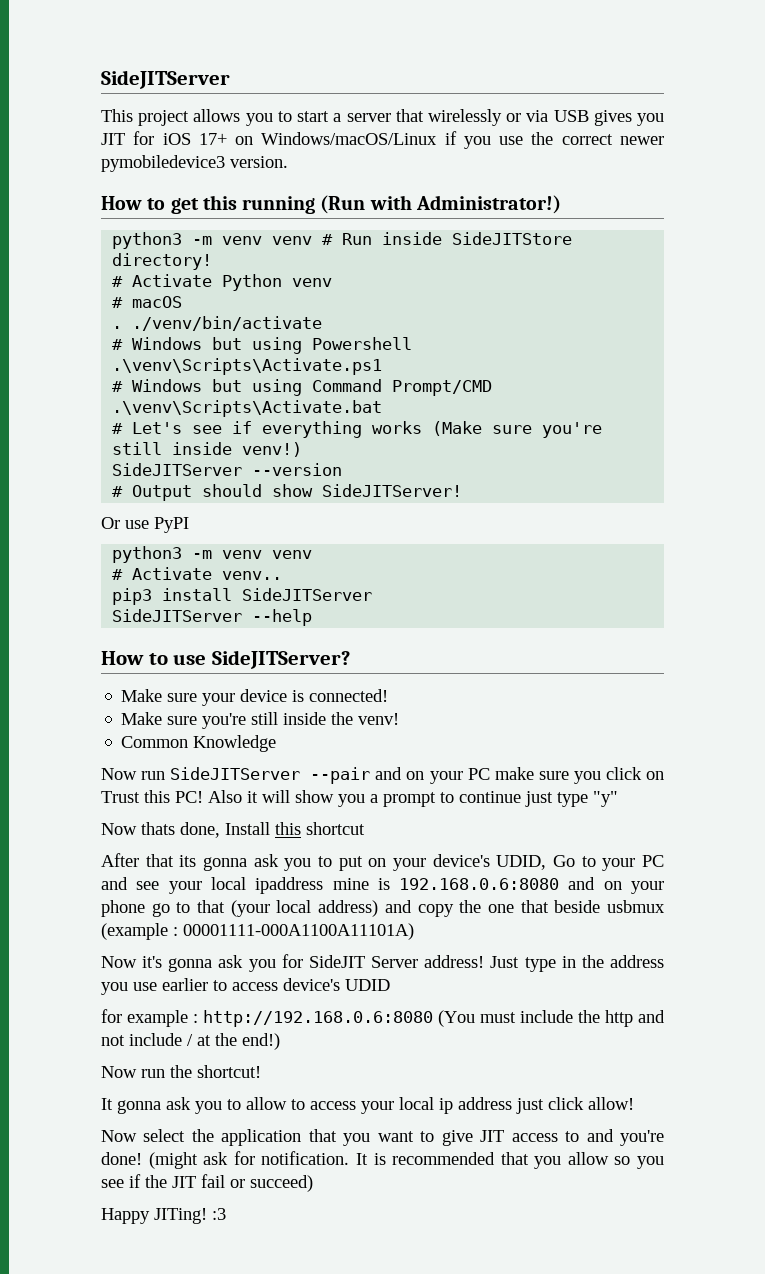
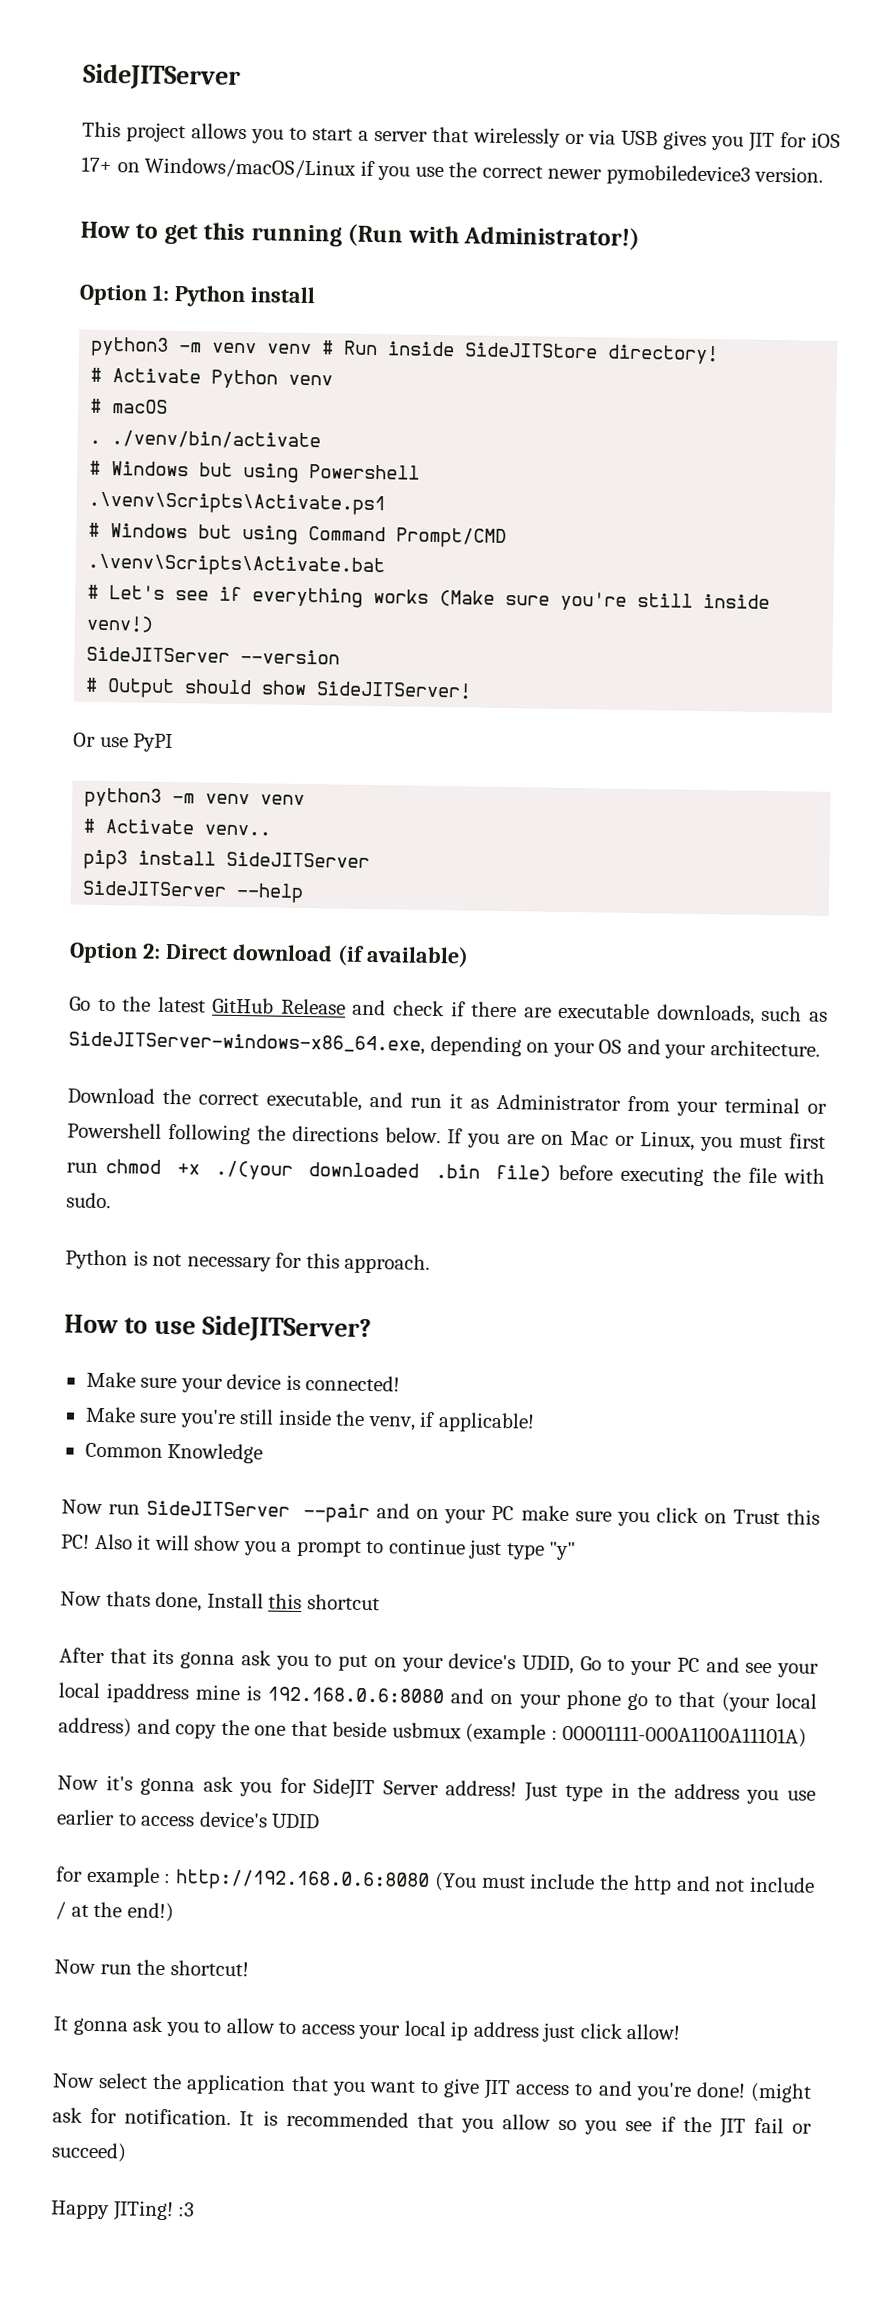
(561, 204) none -> [79,284,315,308] // Option 1: Python install
(313, 617) none -> [69,942,469,968] [69,996,828,1025] [68,1031,820,1060] [67,1087,827,1117] [67,1122,826,1152] [66,1159,826,1187] [66,1192,111,1209] [65,1249,431,1274] // Option 2: Direct download (if available) // Go to the latest GitHub Release and check if there are executable downloads, such as SideJITServer-windows-x86_64.exe, depending on your OS and your architecture. // Download the correct executable, and run it as Administrator from your terminal or Powershell following the directions below. If you are on Mac or Linux, you must first run chmod +x ./(your downloaded .bin file) before executing the file with sudo. // Python is not necessary for this approach.
[358,713,400,725] venv! -> [367,1411,535,1433] venv, if applicable!

